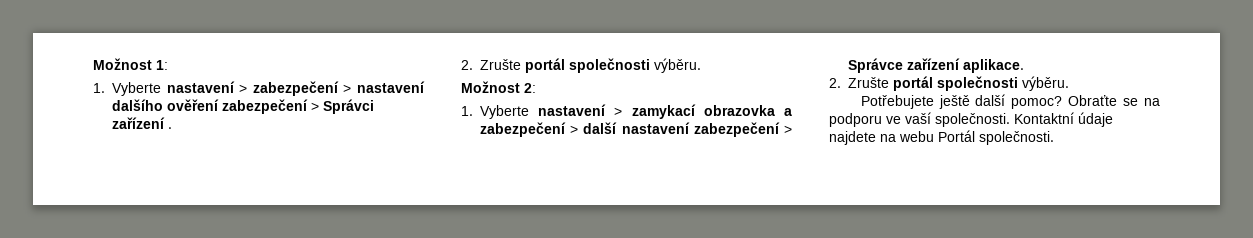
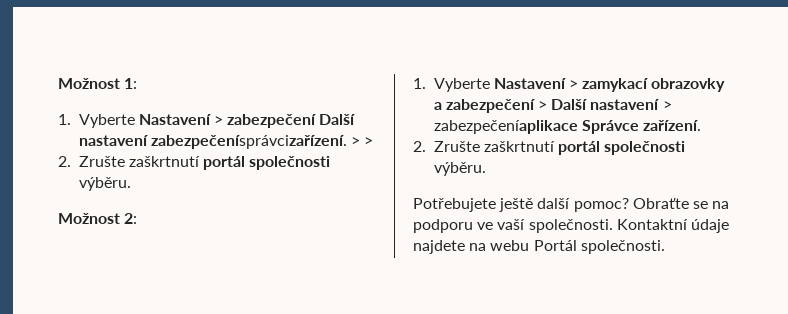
[166,81,235,93] nastavení -> [138,114,211,125] Nastavení
[343,81,425,93] [112,99,374,114] [112,117,172,129] [461,59,521,70] > nastavení dalšího ověření zabezpečení > Správci zařízení . // 2. Zrušte -> [319,114,356,125] [78,135,374,149] [58,156,200,167] Další nastavení zabezpečenísprávcizařízení. > > // 2. Zrušte zaškrtnutí
[538,104,607,116] nastavení -> [493,78,566,89] Nastavení
[703,105,775,116] obrazovka -> [651,78,726,92] obrazovky
[583,122,792,137] [848,58,1024,73] [829,77,889,88] další nastavení zabezpečení > Správce zařízení aplikace. // 2. Zrušte -> [551,99,672,110] [433,120,702,134] [413,141,555,152] Další nastavení > zabezpečeníaplikace Správce zařízení. // 2. Zrušte zaškrtnutí

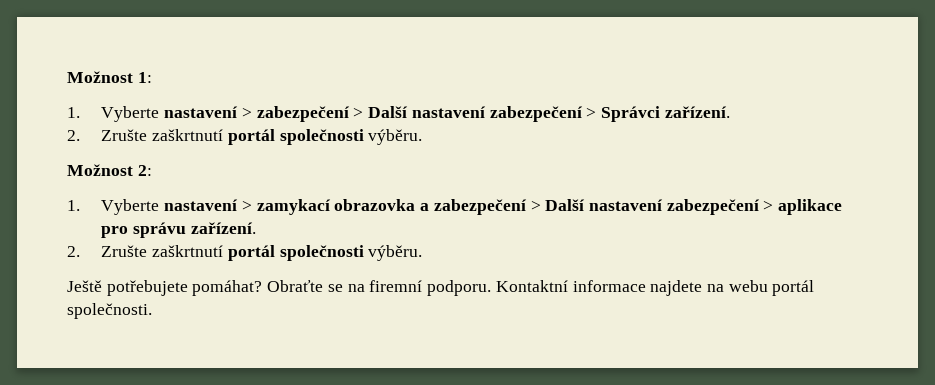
[138,114,211,125] Nastavení -> [164,106,239,118] nastavení
[319,114,356,125] [78,135,374,149] Další nastavení zabezpečenísprávcizařízení. > > -> [353,106,730,122] > Další nastavení zabezpečení > Správci zařízení.
[493,78,566,89] Nastavení -> [164,199,239,211] nastavení
[651,78,726,92] obrazovky -> [334,199,416,211] obrazovka
[662,101,672,110] [433,120,702,134] [413,141,686,155] [433,162,486,176] [413,198,730,212] [413,219,729,233] > zabezpečeníaplikace Správce zařízení. // 2. Zrušte zaškrtnutí portál společnosti výběru. // Potřebujete ještě další pomoc? Obraťte se na podporu ve vaší společnosti. Kontaktní údaje -> [666,199,843,215] [101,222,256,238] [67,245,423,261] [67,280,646,296] zabezpečení > aplikace pro správu zařízení. // 2. Zrušte zaškrtnutí portál společnosti výběru. // Ještě potřebujete pomáhat? Obraťte se na firemní podporu. Kontaktní informace
[533,240,577,251] Portál -> [772,280,815,296] portál

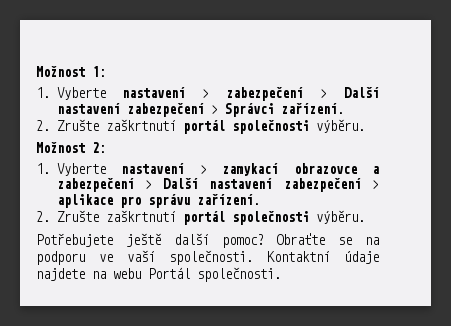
[334,199,416,211] obrazovka -> [293,163,357,174] obrazovce
[67,280,646,296] Ještě potřebujete pomáhat? Obraťte se na firemní podporu. Kontaktní informace -> [36,233,379,248] [36,250,379,265] Potřebujete ještě další pomoc? Obraťte se na podporu ve vaší společnosti. Kontaktní údaje
[772,280,815,296] portál -> [148,267,190,279] Portál

